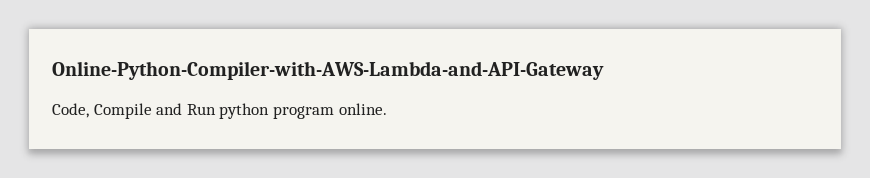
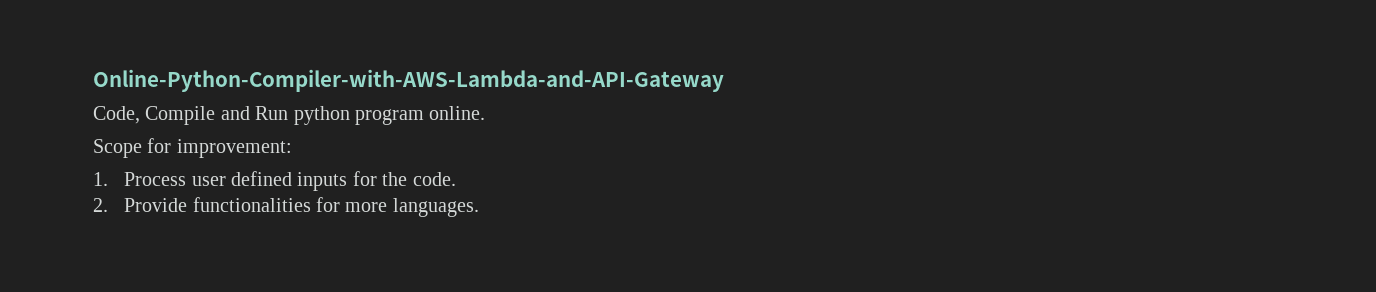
(387, 109) none -> [93,138,292,158] [93,171,456,191] [93,197,479,217] // Scope for improvement: // 1. Process user defined inputs for the code. // 2. Provide functionalities for more languages.

